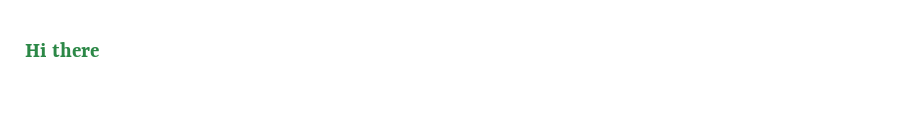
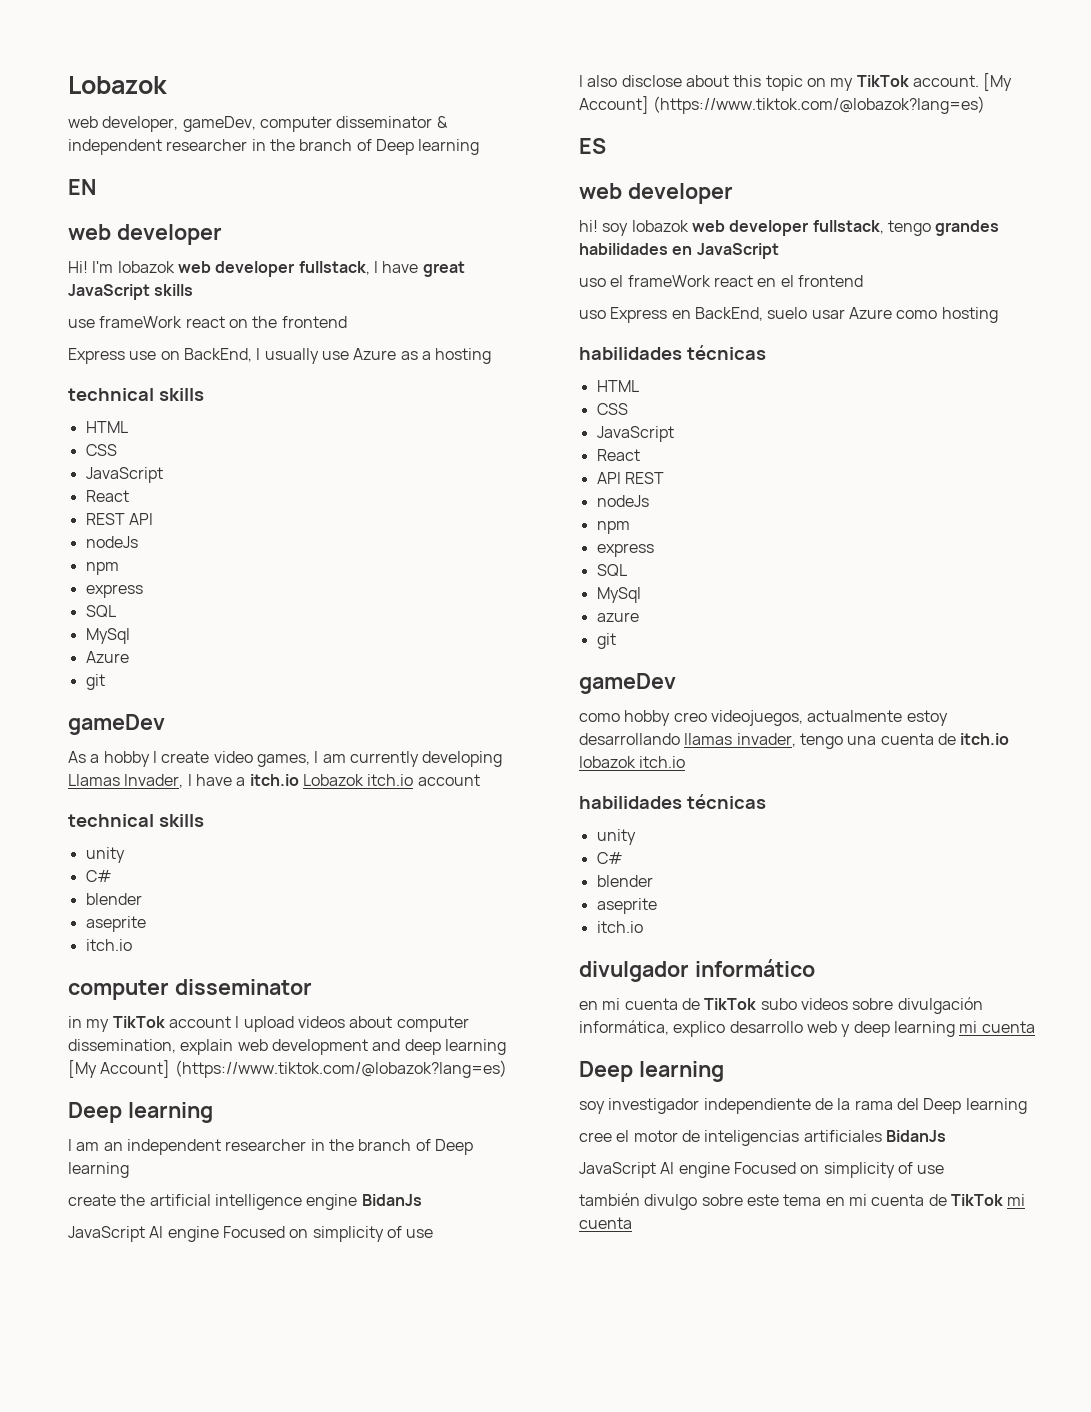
[25,42,99,57] Hi there -> [68,76,167,94] [68,116,448,132] [68,139,480,155] [68,179,96,195] [68,224,222,245] [68,261,465,277] [68,284,194,300] [68,316,347,328] [68,348,492,364] [68,388,204,401] [85,421,128,433] [85,444,117,456] [85,467,163,483] [85,490,129,502] [85,513,153,525] [85,536,138,548] [85,562,119,575] [85,584,143,598] [85,605,116,618] [85,628,130,644] [85,651,129,663] [85,674,105,690] [68,714,165,735] [68,751,503,767] [68,774,480,788] [68,814,204,827] [85,847,125,863] [85,870,112,882] [85,893,142,905] [85,916,146,932] [85,939,132,951] [68,979,312,1000] [68,1016,469,1032] [68,1039,506,1055] [68,1060,507,1078] [68,1102,213,1123] [68,1139,473,1155] [68,1162,129,1178] [68,1194,422,1210] [68,1226,434,1242] [579,73,1013,91] [579,96,986,114] [579,138,606,154] [579,183,733,204] [579,220,1000,236] [579,243,779,259] [579,275,863,287] [579,307,998,323] [579,345,766,360] [596,380,639,392] [596,403,628,415] [596,426,674,442] [596,449,640,461] [596,472,664,484] [596,495,649,507] [596,521,630,534] [596,543,654,557] [596,564,627,577] [596,587,641,603] [596,612,639,622] [596,633,616,649] [579,673,676,694] [579,710,948,726] [579,733,1010,749] [579,756,686,768] [579,794,766,809] [596,829,636,845] [596,852,623,864] [596,875,653,887] [596,898,657,914] [596,921,643,933] [579,959,815,982] [579,997,983,1014] [579,1020,1035,1037] [579,1061,724,1082] [579,1098,1027,1114] [579,1130,946,1146] [579,1162,945,1178] [579,1193,1026,1210] [579,1217,632,1229] Lobazok // web developer, gameDev, computer disseminator & independent researcher in the branch of Deep learning // EN // web developer // Hi! I'm lobazok web developer fullstack, I have great JavaScript skills // use frameWork react on the frontend // Express use on BackEnd, I usually use Azure as a hosting // technical skills // HTML // CSS // JavaScript // React // REST API // nodeJs // npm // express // SQL // MySql // Azure // git // gameDev // As a hobby I create video games, I am currently developing Llamas Invader, I have a itch.io Lobazok itch.io account // technical skills // unity // C# // blender // aseprite // itch.io // computer disseminator // in my TikTok account I upload videos about computer dissemination, explain web development and deep learning [My Account] (https://www.tiktok.com/@lobazok?lang=es) // Deep learning // I am an independent researcher in the branch of Deep learning // create the artificial intelligence engine BidanJs // JavaScript AI engine Focused on simplicity of use // I also disclose about this topic on my TikTok account. [My Account] (https://www.tiktok.com/@lobazok?lang=es) // ES // web developer // hi! soy lobazok web developer fullstack, tengo grandes habilidades en JavaScript // uso el frameWork react en el frontend // uso Express en BackEnd, suelo usar Azure como hosting // habilidades técnicas // HTML // CSS // JavaScript // React // API REST // nodeJs // npm // express // SQL // MySql // azure // git // gameDev // como hobby creo videojuegos, actualmente estoy desarrollando llamas invader, tengo una cuenta de itch.io lobazok itch.io // habilidades técnicas // unity // C# // blender // aseprite // itch.io // divulgador informático // en mi cuenta de TikTok subo videos sobre divulgación informática, explico desarrollo web y deep learning mi cuenta // Deep learning // soy investigador independiente de la rama del Deep learning // cree el motor de inteligencias artificiales BidanJs // JavaScript AI engine Focused on simplicity of use // también divulgo sobre este tema en mi cuenta de TikTok mi cuenta

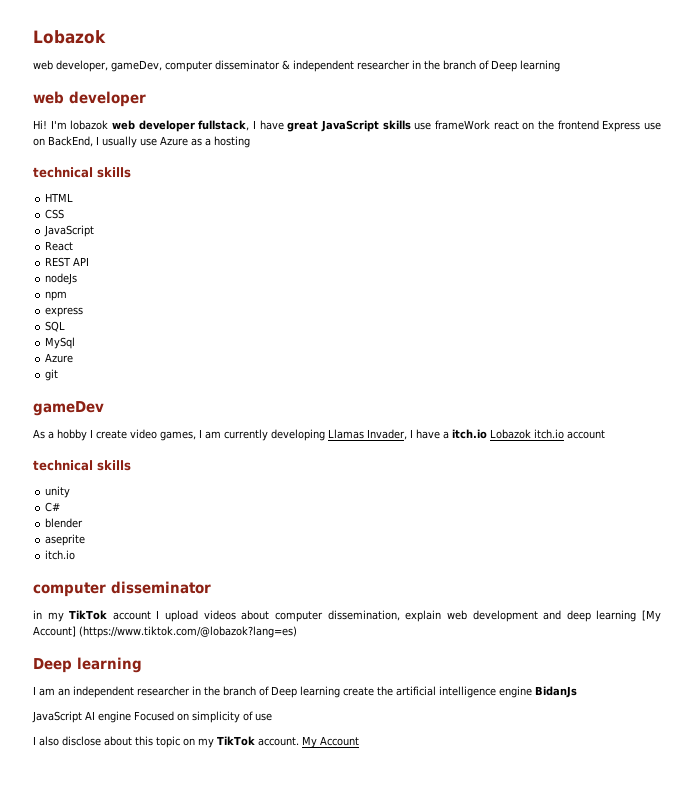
[68,179,96,195] // EN -> (560, 66) none
(194, 290) // -> (411, 125) none
(347, 322) // -> (599, 125) none
(129, 1170) // -> (340, 692) none
[983,73,1013,91] [579,96,986,114] [579,138,606,154] [579,183,733,204] [579,220,1000,236] [579,243,779,259] [579,275,863,287] [579,307,998,323] [579,345,766,360] [596,380,639,392] [596,403,628,415] [596,426,674,442] [596,449,640,461] [596,472,664,484] [596,495,649,507] [596,521,630,534] [596,543,654,557] [596,564,627,577] [596,587,641,603] [596,612,639,622] [596,633,616,649] [579,673,676,694] [579,710,948,726] [579,733,1010,749] [579,756,686,768] [579,794,766,809] [596,829,636,845] [596,852,623,864] [596,875,653,887] [596,898,657,914] [596,921,643,933] [579,959,815,982] [579,997,983,1014] [579,1020,1035,1037] [579,1061,724,1082] [579,1098,1027,1114] [579,1130,946,1146] [579,1162,945,1178] [579,1193,1026,1210] [579,1217,632,1229] [My Account] (https://www.tiktok.com/@lobazok?lang=es) // ES // web developer // hi! soy lobazok web developer fullstack, tengo grandes habilidades en JavaScript // uso el frameWork react en el frontend // uso Express en BackEnd, suelo usar Azure como hosting // habilidades técnicas // HTML // CSS // JavaScript // React // API REST // nodeJs // npm // express // SQL // MySql // azure // git // gameDev // como hobby creo videojuegos, actualmente estoy desarrollando llamas invader, tengo una cuenta de itch.io lobazok itch.io // habilidades técnicas // unity // C# // blender // aseprite // itch.io // divulgador informático // en mi cuenta de TikTok subo videos sobre divulgación informática, explico desarrollo web y deep learning mi cuenta // Deep learning // soy investigador independiente de la rama del Deep learning // cree el motor de inteligencias artificiales BidanJs // JavaScript AI engine Focused on simplicity of use // también divulgo sobre este tema en mi cuenta de TikTok mi cuenta -> [301,736,359,748] My Account

